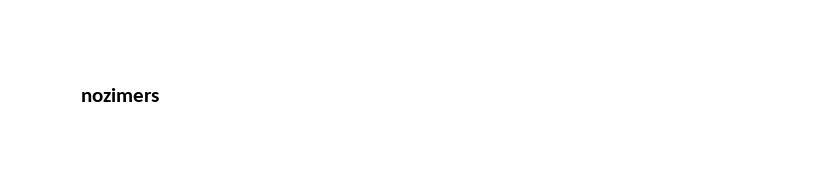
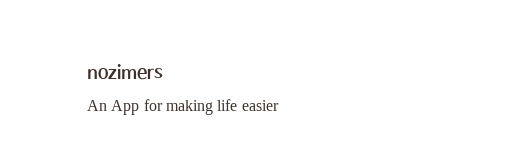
(159, 95) none -> [87,99,279,115] // An App for making life easier

